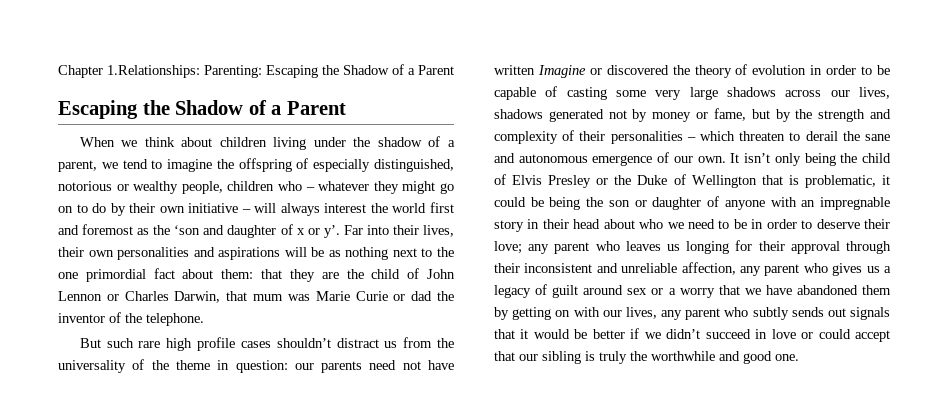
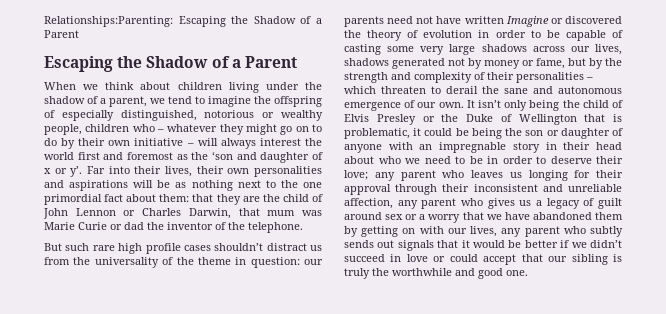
[58,65,262,78] Chapter 1.Relationships: Parenting: -> [44,16,173,27] Relationships:Parenting:

